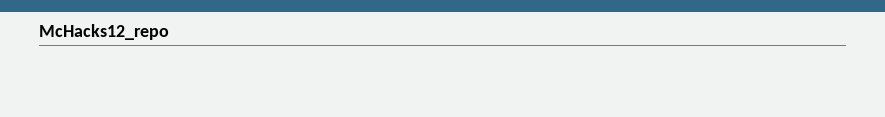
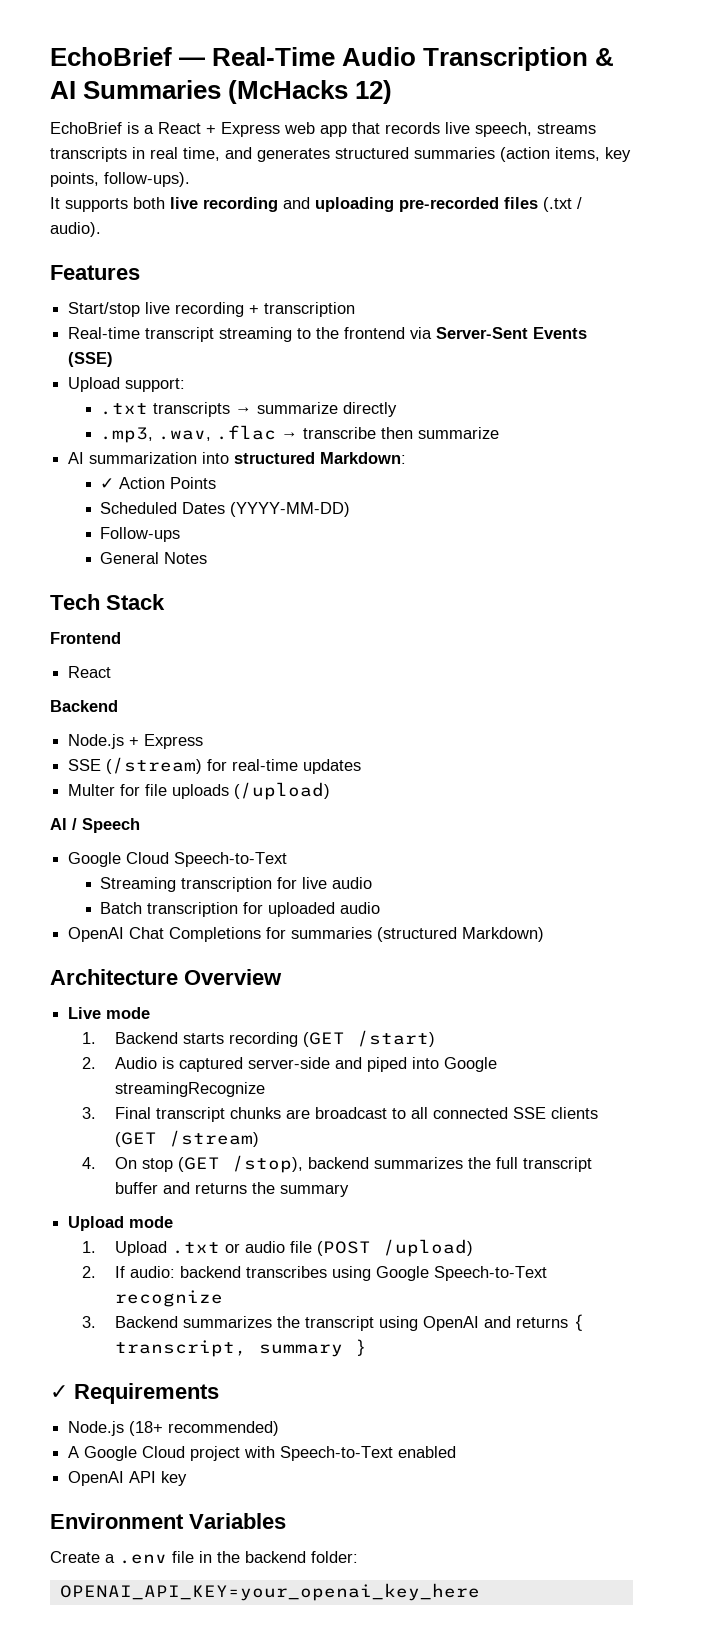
[39,24,169,40] McHacks12_repo -> [50,47,615,71] [50,80,393,104] [50,122,596,137] [50,147,631,162] [50,172,190,187] [50,197,582,212] [50,222,101,237] [50,265,140,280] [68,302,356,317] [68,327,588,342] [68,352,114,367] [68,377,186,392] [100,402,398,417] [100,425,500,443] [68,452,407,464] [100,477,217,489] [100,502,351,517] [100,527,181,542] [100,552,208,564] [50,594,165,610] [50,632,121,644] [68,666,112,678] [50,700,118,712] [68,734,204,749] [68,757,362,774] [68,782,331,800] [50,818,140,833] [68,852,288,867] [100,877,373,892] [100,902,381,917] [68,927,545,942] [50,969,282,985] [68,1007,151,1019] [82,1030,435,1047] [82,1057,497,1072] [114,1082,265,1097] [82,1107,598,1122] [114,1130,259,1147] [82,1155,592,1173] [114,1182,349,1197] [68,1216,174,1231] [82,1239,473,1257] [82,1266,547,1281] [114,1290,223,1307] [82,1314,585,1331] [114,1339,367,1357] [50,1383,219,1404] [68,1421,280,1436] [68,1446,457,1461] [68,1471,188,1486] [50,1513,286,1529] [50,1551,358,1564] [59,1583,480,1601] EchoBrief — Real-Time Audio Transcription & AI Summaries (McHacks 12) // EchoBrief is a React + Express web app that records live speech, streams transcripts in real time, and generates structured summaries (action items, key points, follow-ups). // It supports both live recording and uploading pre-recorded files (.txt / audio). // Features // Start/stop live recording + transcription // Real-time transcript streaming to the frontend via Server-Sent Events (SSE) // Upload support: // .txt transcripts → summarize directly // .mp3, .wav, .flac → transcribe then summarize // AI summarization into structured Markdown: // ✓ Action Points // Scheduled Dates (YYYY-MM-DD) // Follow-ups // General Notes // Tech Stack // Frontend // React // Backend // Node.js + Express // SSE (/stream) for real-time updates // Multer for file uploads (/upload) // AI / Speech // Google Cloud Speech-to-Text // Streaming transcription for live audio // Batch transcription for uploaded audio // OpenAI Chat Completions for summaries (structured Markdown) // Architecture Overview // Live mode // 1. Backend starts recording (GET /start) // 2. Audio is captured server-side and piped into Google streamingRecognize // 3. Final transcript chunks are broadcast to all connected SSE clients (GET /stream) // 4. On stop (GET /stop), backend summarizes the full transcript buffer and returns the summary // Upload mode // 1. Upload .txt or audio file (POST /upload) // 2. If audio: backend transcribes using Google Speech-to-Text recognize // 3. Backend summarizes the transcript using OpenAI and returns { transcript, summary } // ✓ Requirements // Node.js (18+ recommended) // A Google Cloud project with Speech-to-Text enabled // OpenAI API key // Environment Variables // Create a .env file in the backend folder: // OPENAI_API_KEY=your_openai_key_here

